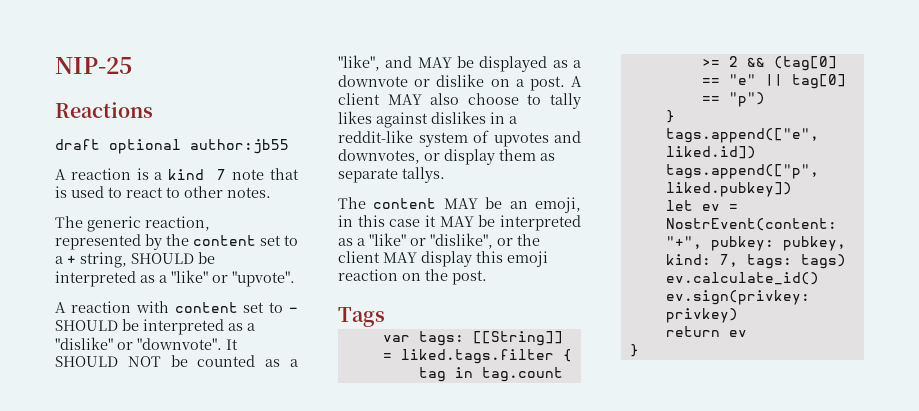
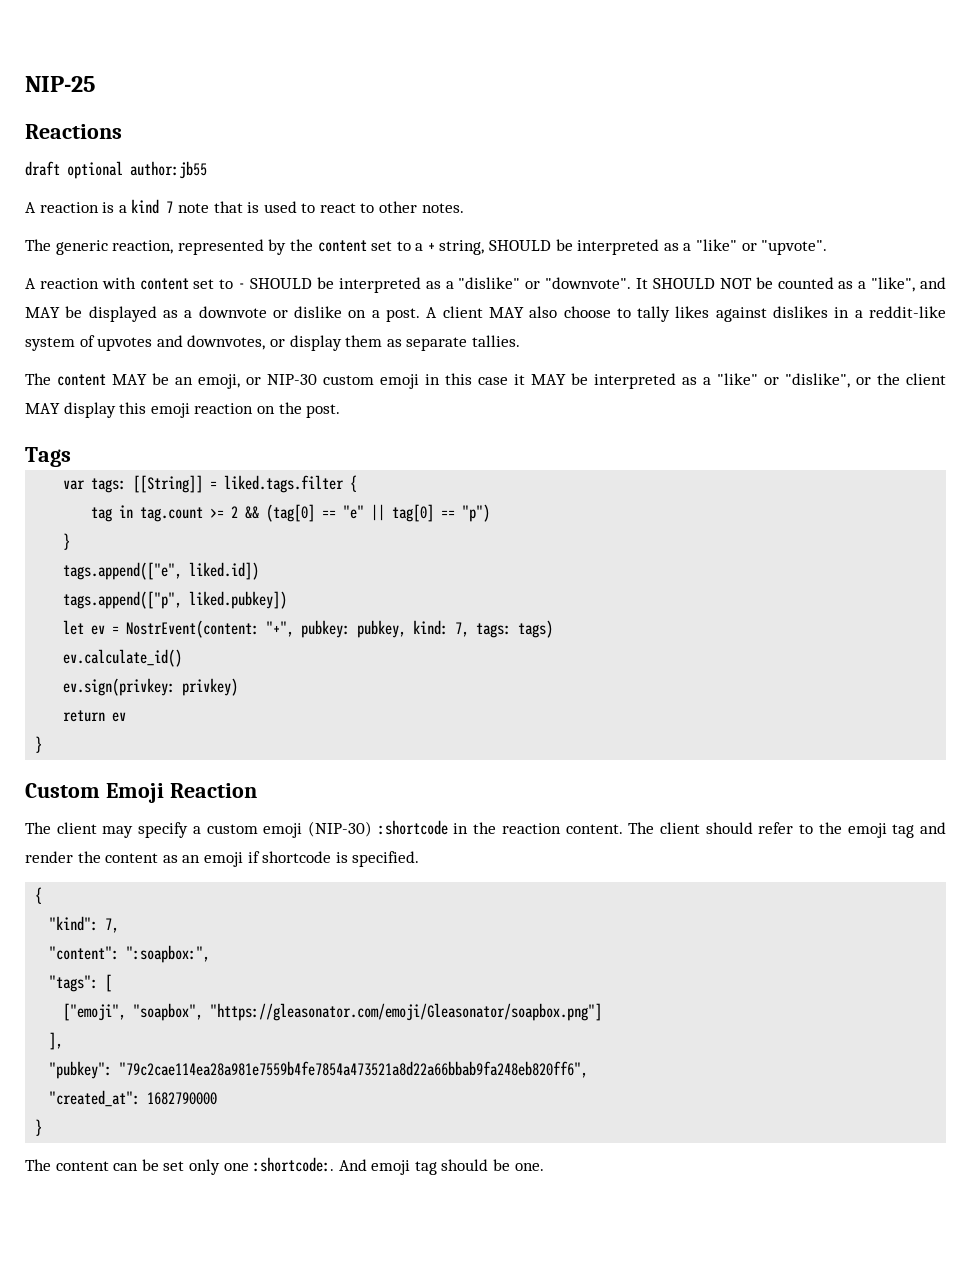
[402,167,445,183] tallys. -> [471,335,520,347] tallies.
(581, 205) none -> [246,374,419,389] or NIP-30 custom emoji
(639, 350) none -> [25,783,257,803] [25,820,946,838] [25,851,420,867] [35,887,43,904] [49,916,120,933] [49,945,211,963] [49,974,113,992] [63,1003,603,1021] [49,1032,64,1050] [49,1061,589,1079] [49,1090,218,1107] [35,1119,43,1136] [25,1157,544,1175] // Custom Emoji Reaction // The client may specify a custom emoji (NIP-30) :shortcode in the reaction content. The client should refer to the emoji tag and render the content as an emoji if shortcode is specified. // { // "kind": 7, // "content": ":soapbox:", // "tags": [ // ["emoji", "soapbox", "https://gleasonator.com/emoji/Gleasonator/soapbox.png"] // ], // "pubkey": "79c2cae114ea28a981e7559b4fe7854a473521a8d22a66bbab9fa248eb820ff6", // "created_at": 1682790000 // } // The content can be set only one :shortcode:. And emoji tag should be one.

